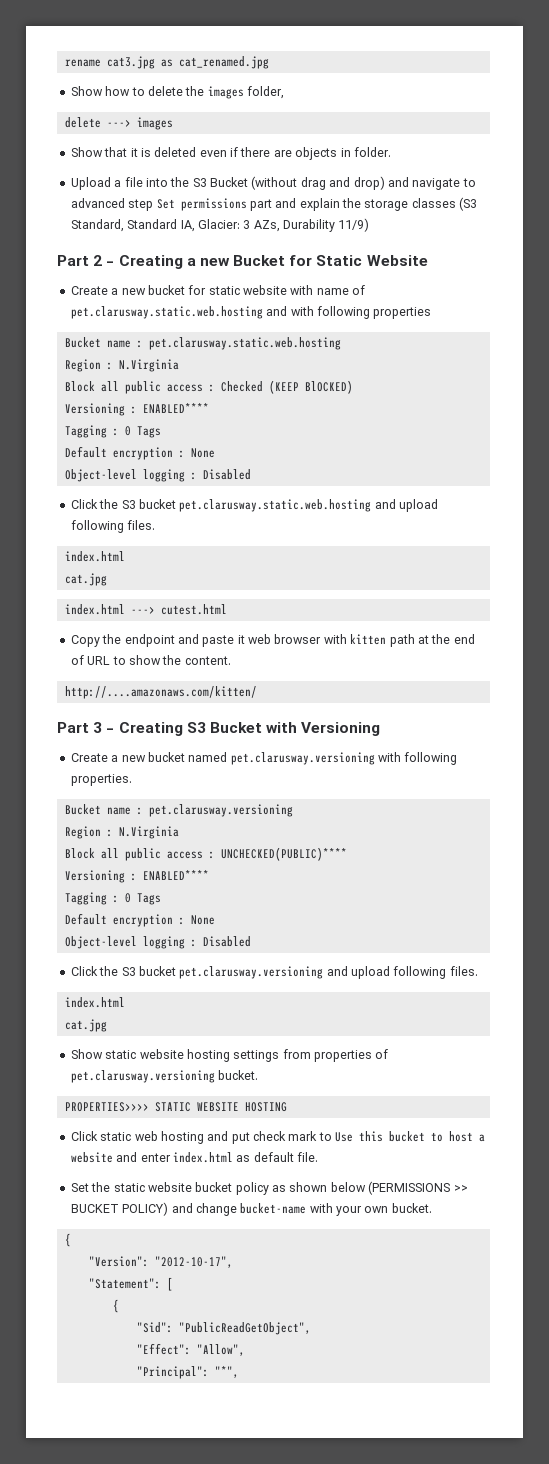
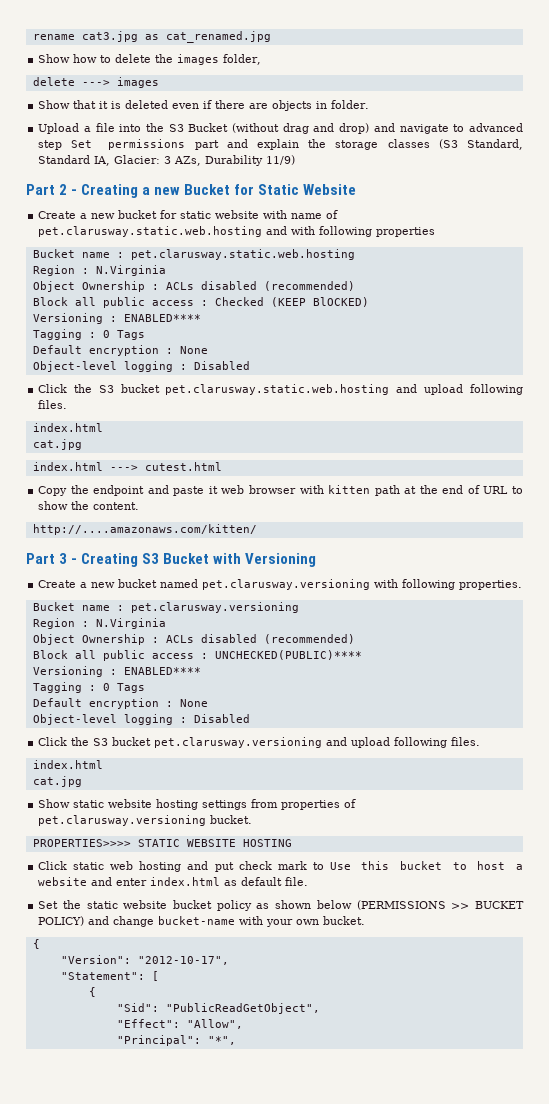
(179, 365) none -> [32,281,355,292] // Object Ownership : ACLs disabled (recommended)
(179, 832) none -> [32,634,355,645] // Object Ownership : ACLs disabled (recommended)

